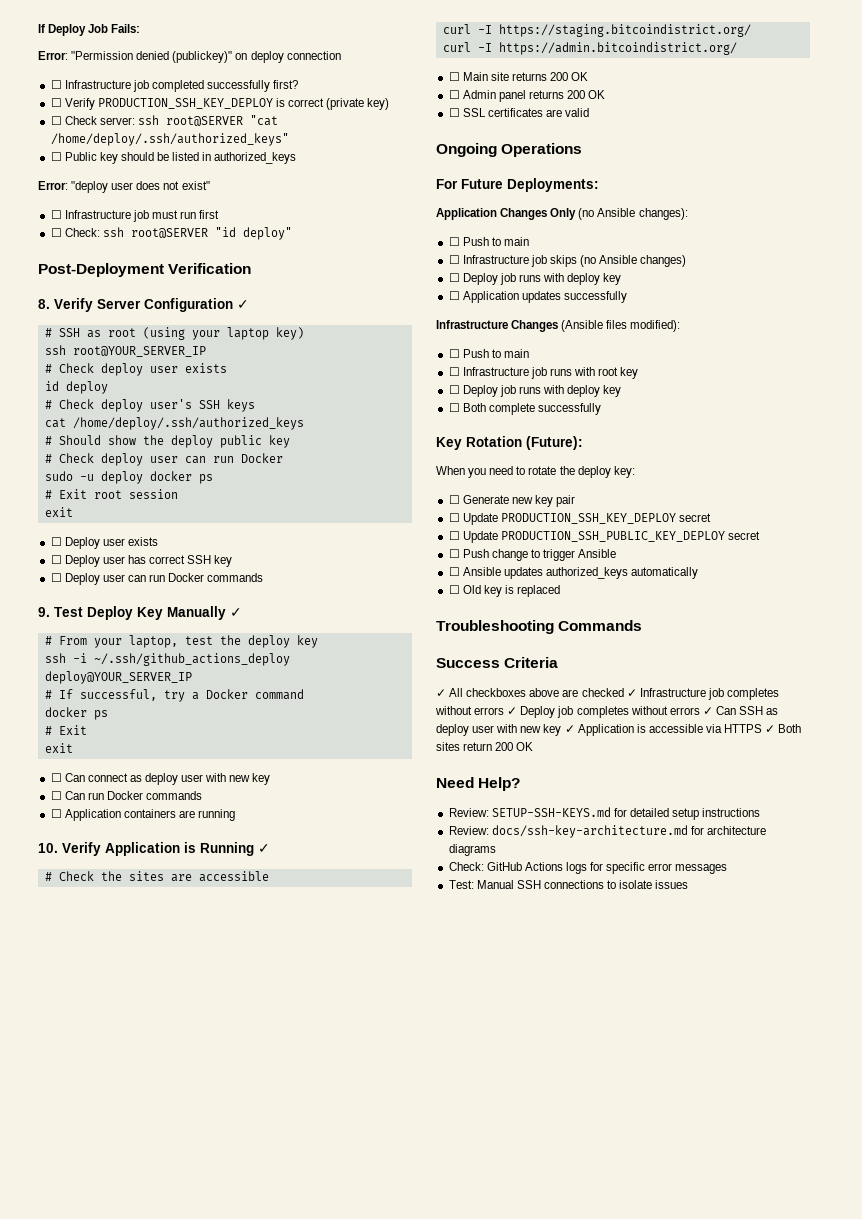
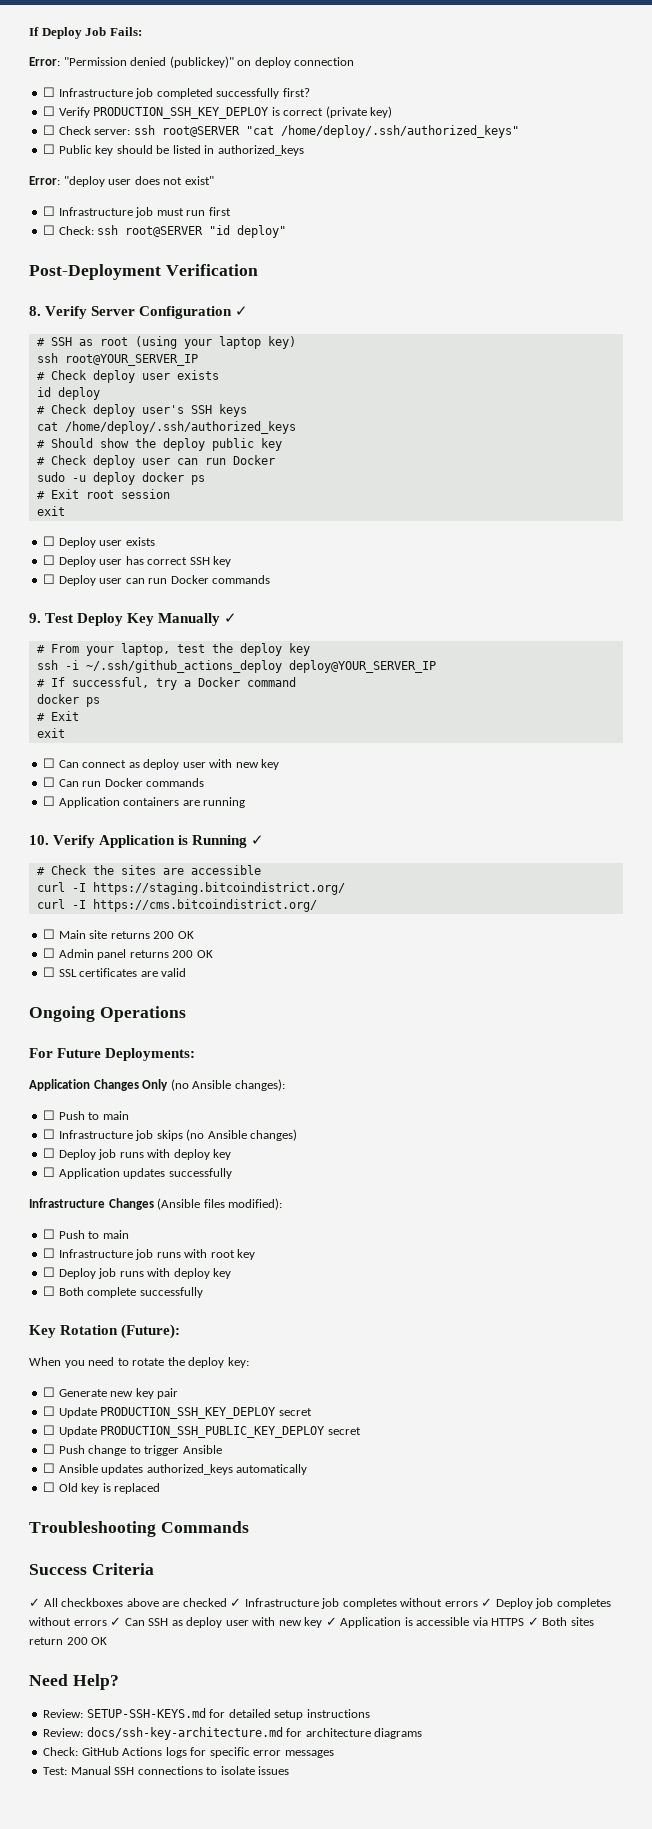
[498,42,737,55] https://admin.bitcoindistrict.org/ -> [92,899,317,912] https://cms.bitcoindistrict.org/

